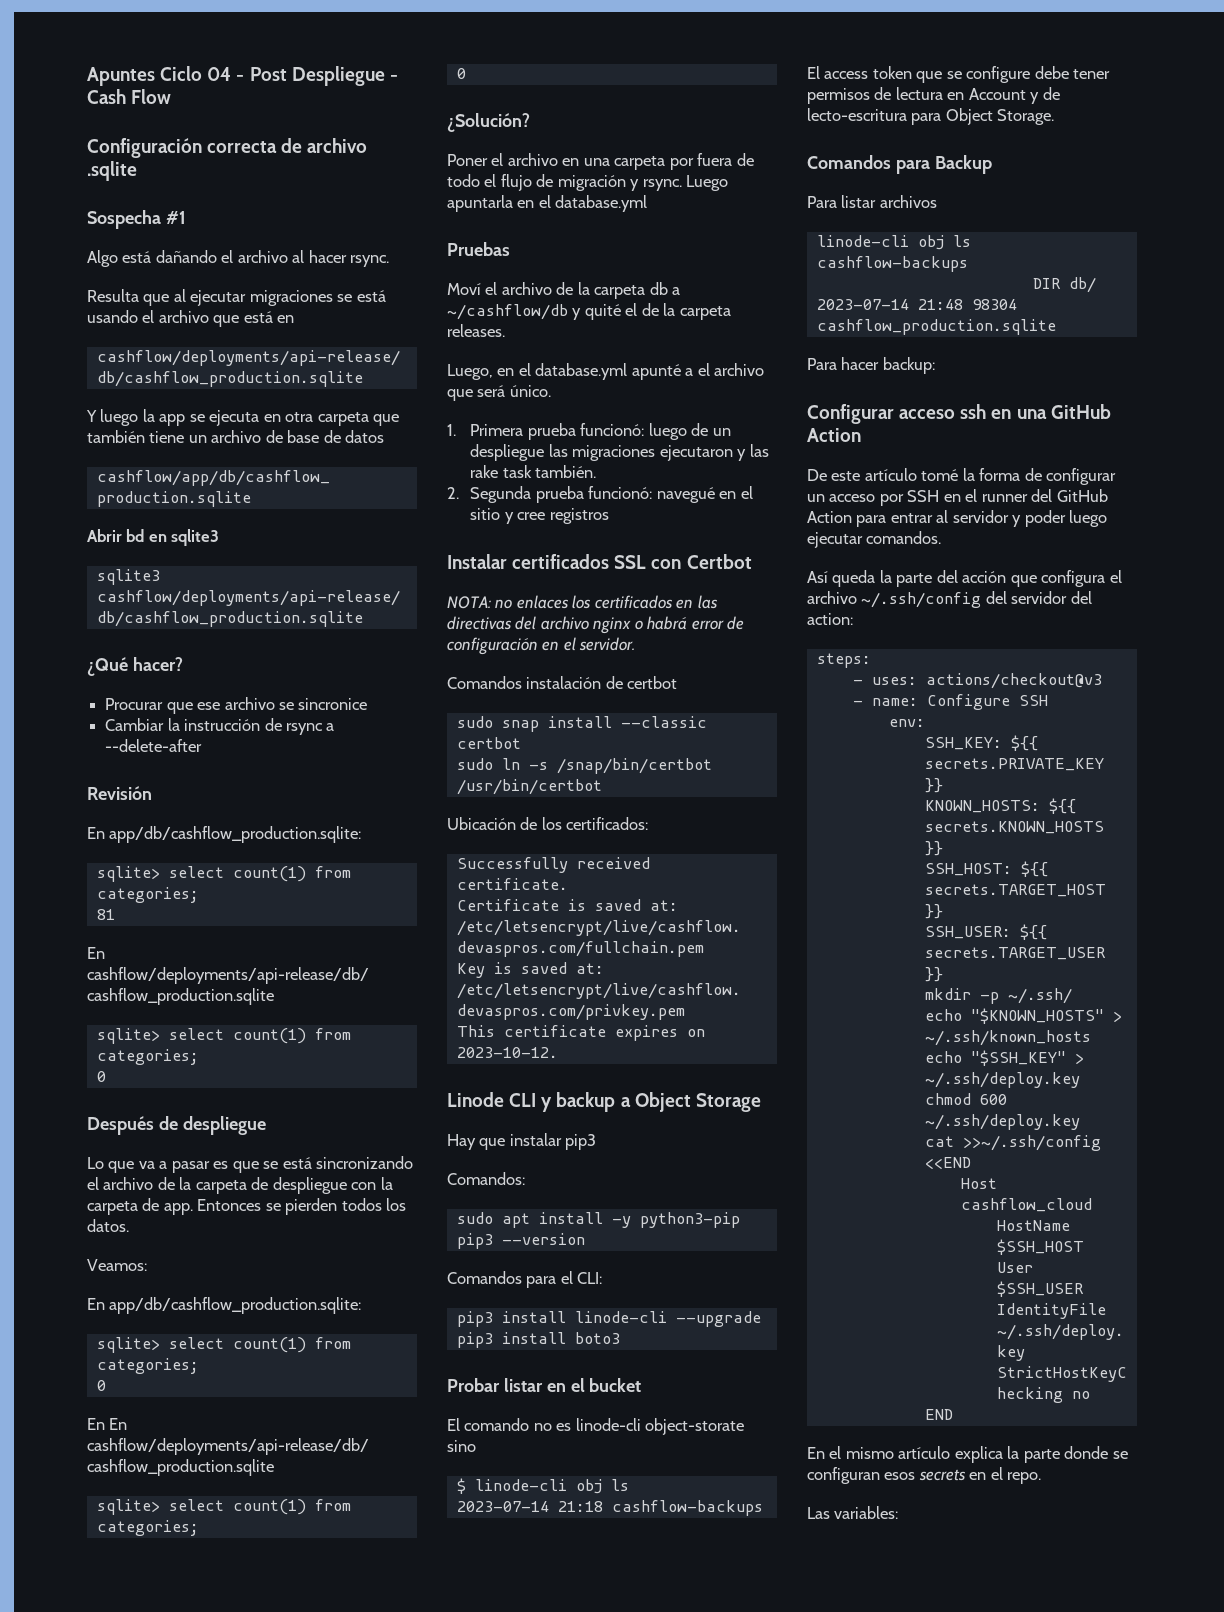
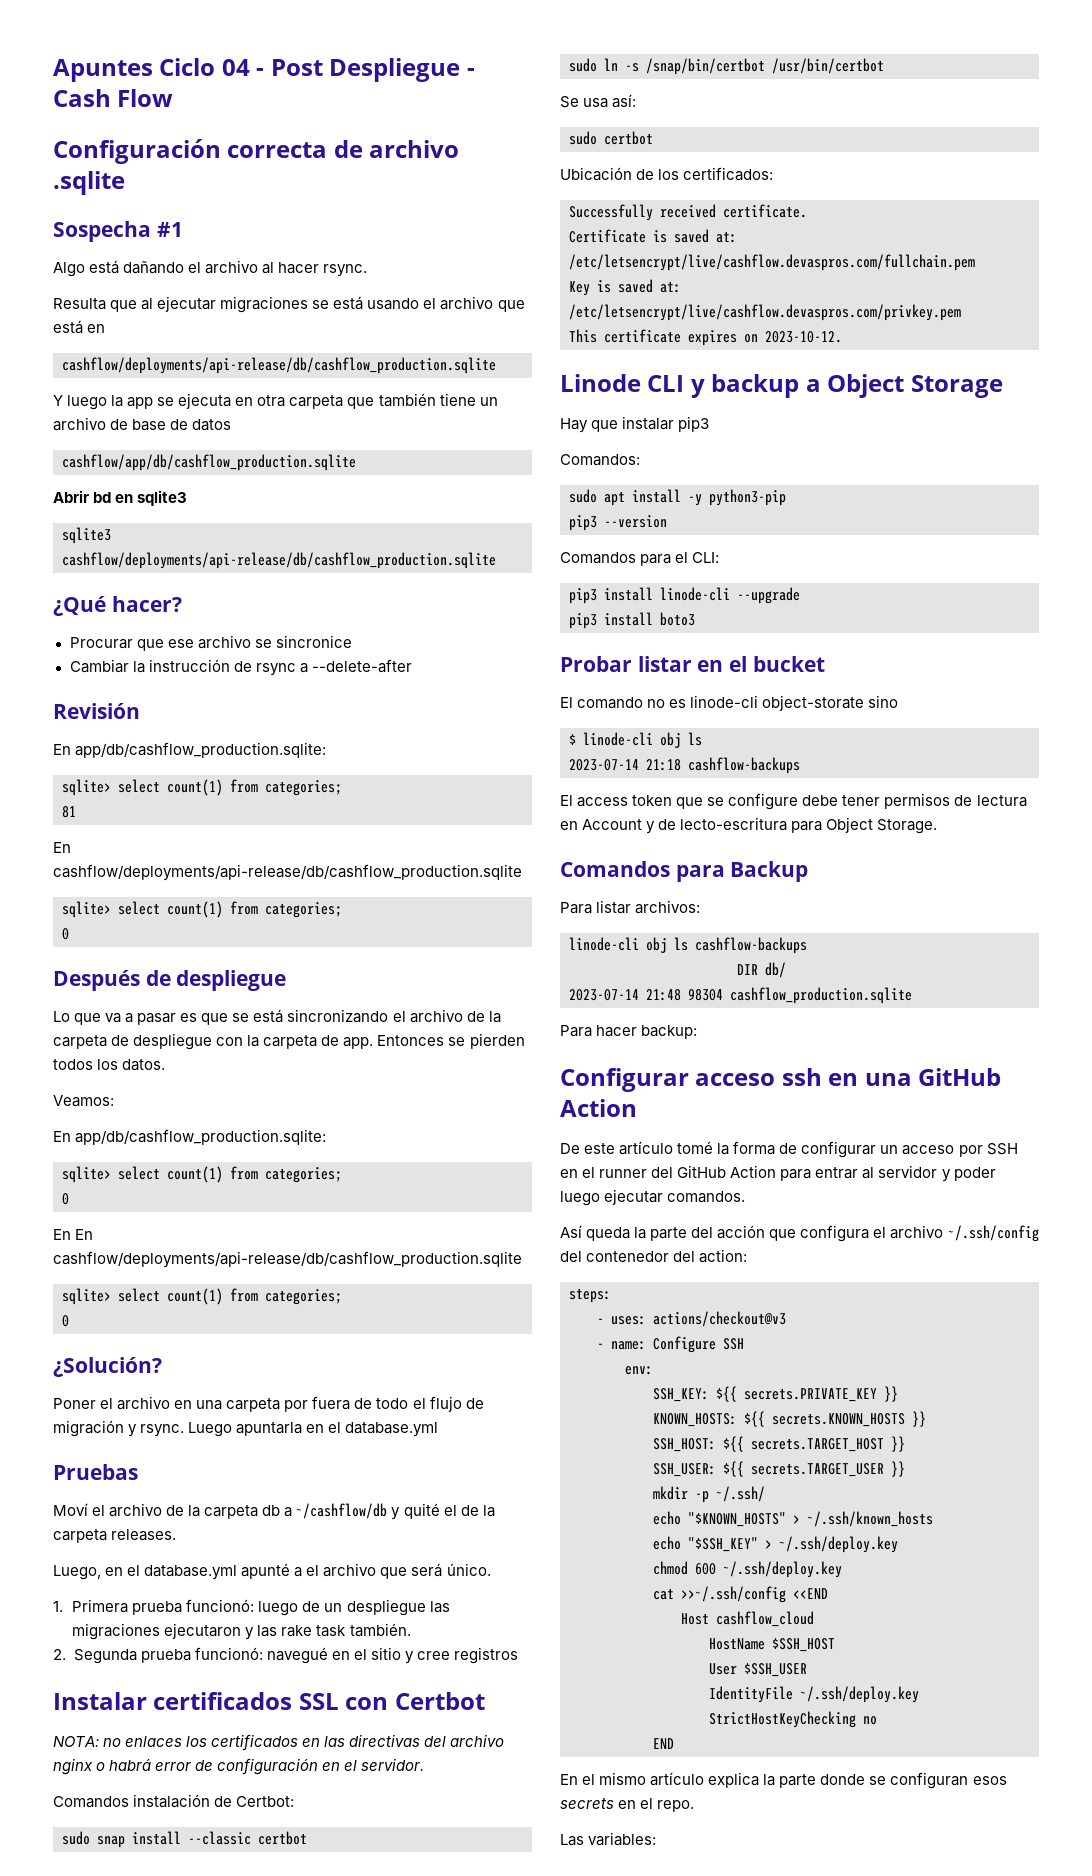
[627,676,678,689] certbot -> [236,1796,295,1807] Certbot:
(602, 787) none -> [560,94,637,108] [569,131,653,145] // Se usa así: // sudo certbot
[879,195,937,208] archivos -> [635,900,701,914] archivos:
[1011,591,1068,604] servidor -> [586,1251,670,1262] contenedor

